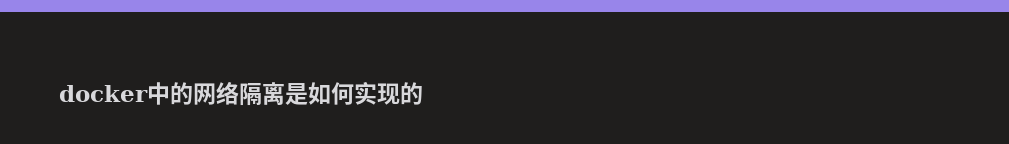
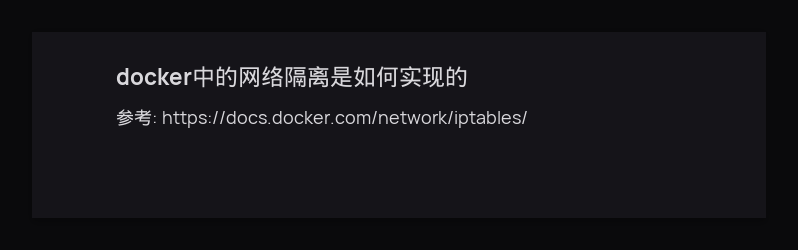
(423, 93) none -> [116,109,528,128] // 参考: https://docs.docker.com/network/iptables/

